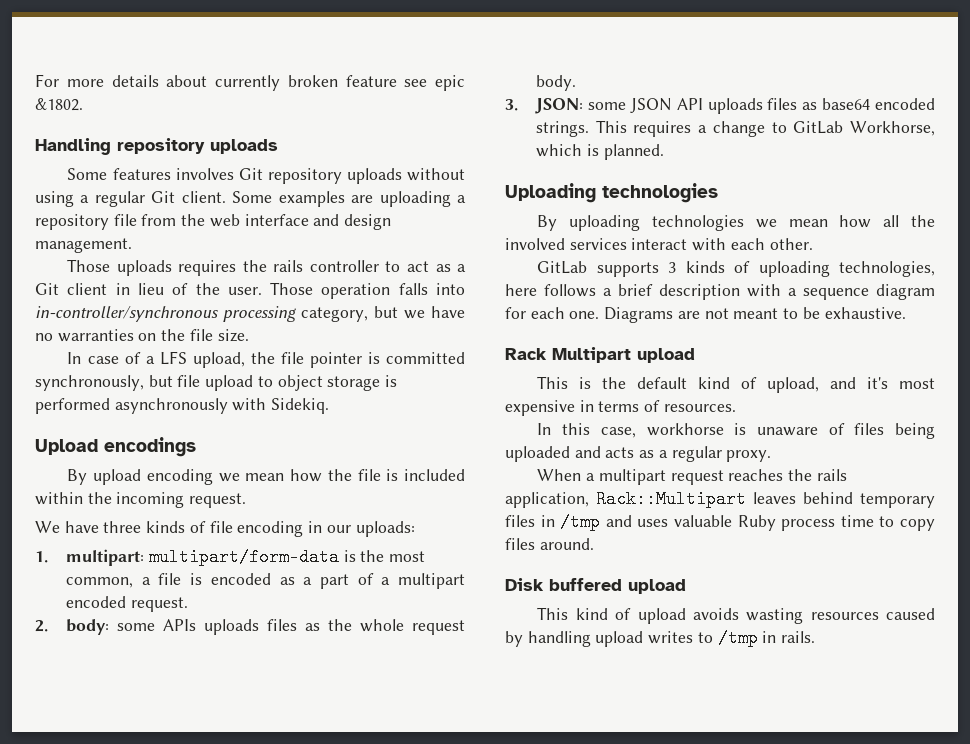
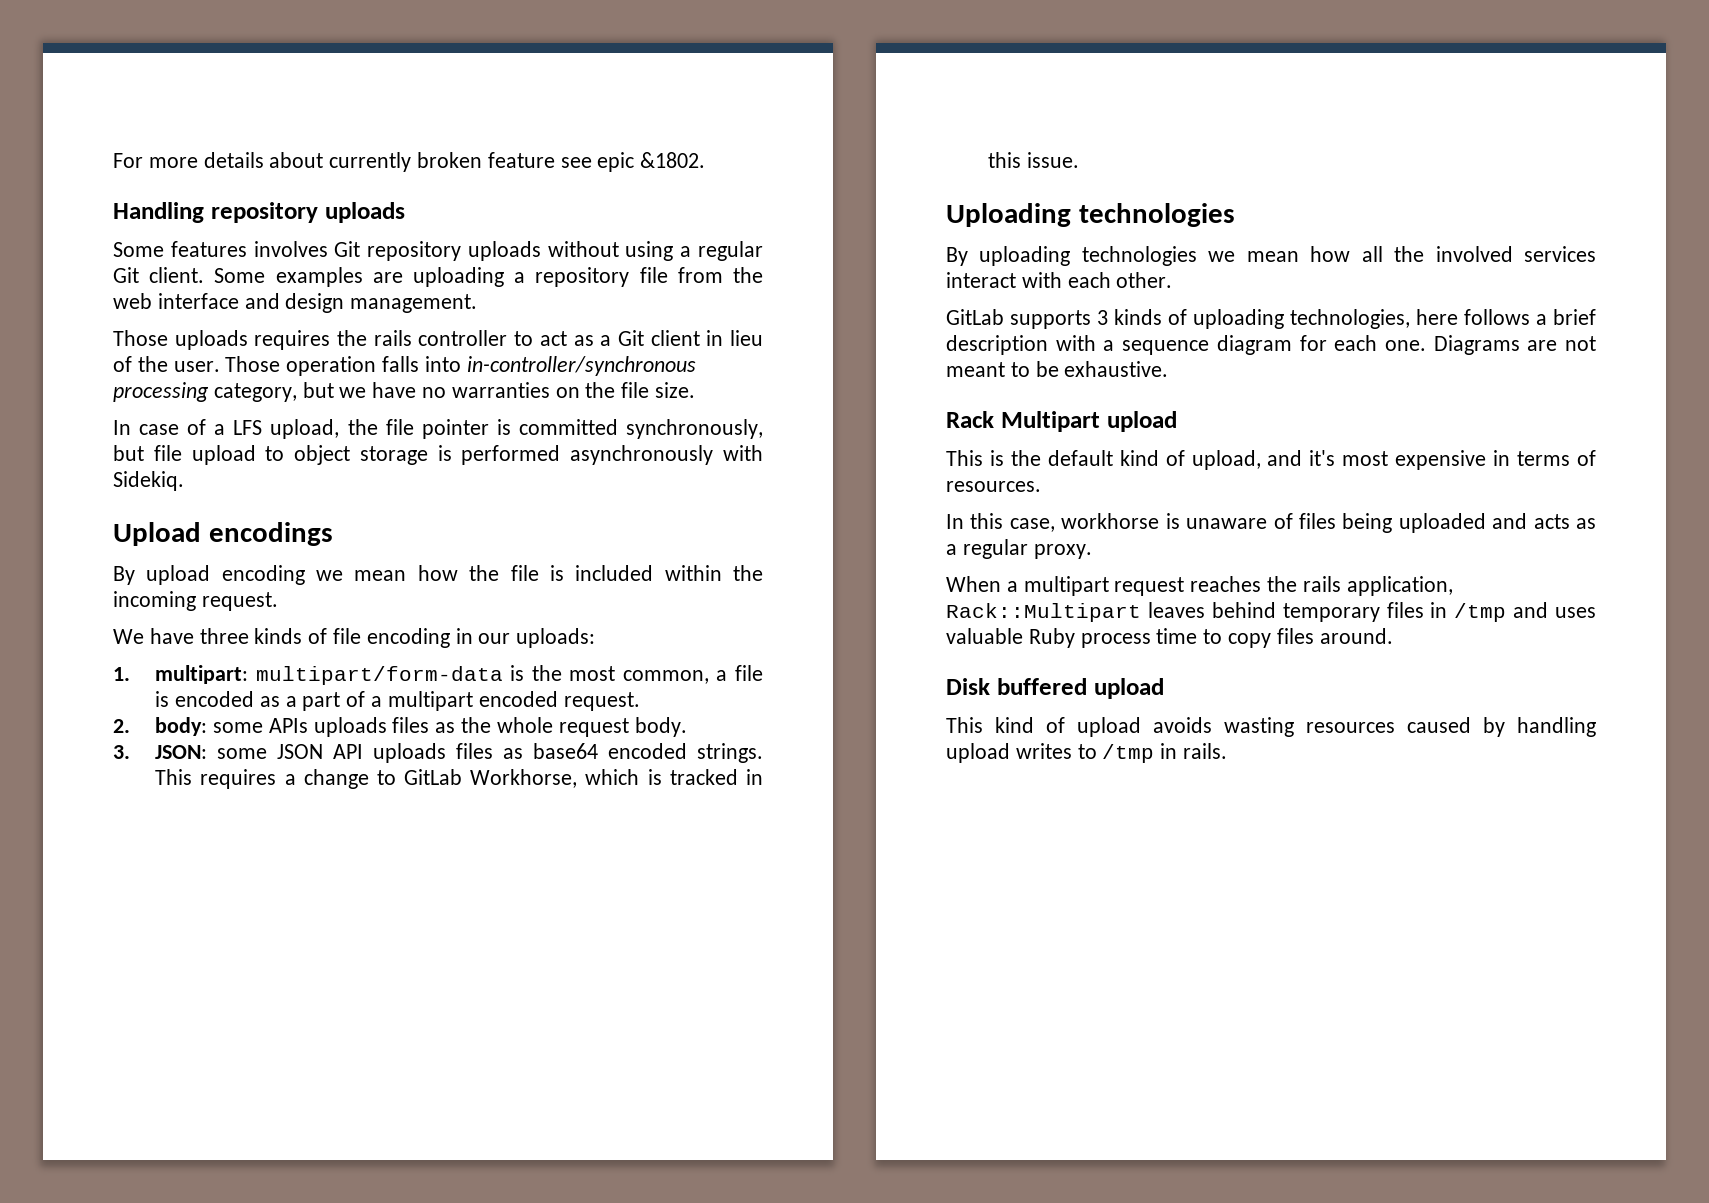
[603,144,664,160] planned. -> [669,769,763,785] [988,152,1080,168] tracked in this issue.

